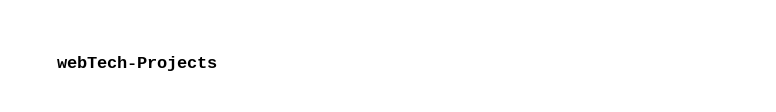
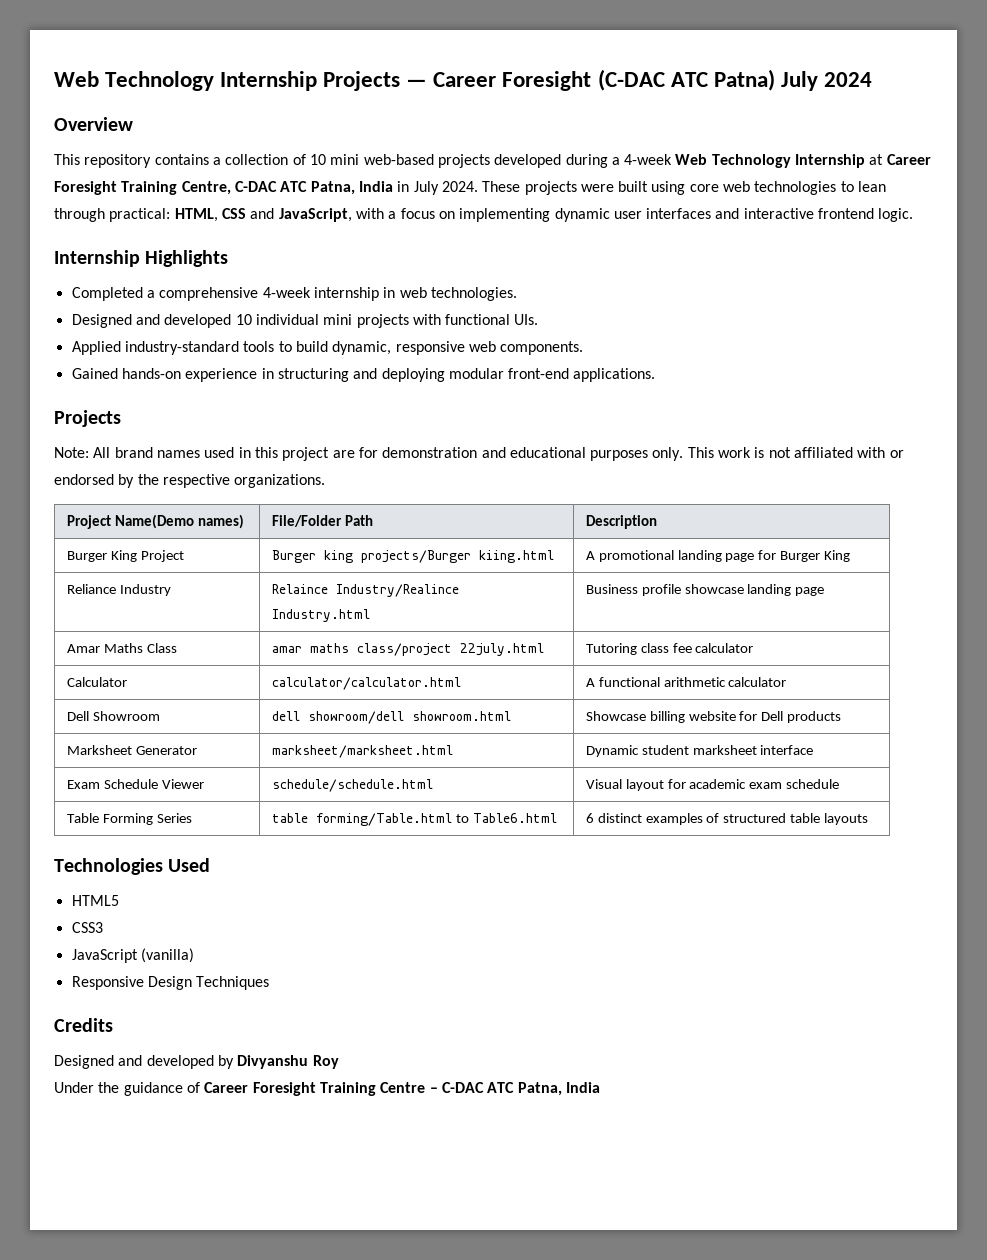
[57,56,217,71] webTech-Projects -> [54,69,872,91] [54,117,133,131] [54,154,931,168] [54,181,887,195] [54,208,914,222] [54,250,229,267] [71,287,517,301] [71,314,539,328] [71,341,584,355] [71,368,656,382] [54,410,121,427] [54,447,904,461] [54,474,326,488] [66,514,244,529] [271,515,373,527] [585,515,657,529] [66,550,184,562] [271,550,554,563] [585,550,851,562] [66,584,171,596] [271,584,459,597] [271,609,370,622] [585,584,825,596] [66,643,177,653] [271,643,544,656] [585,643,754,655] [66,677,127,687] [271,677,461,690] [585,677,787,687] [66,711,160,721] [271,711,511,724] [585,711,842,723] [66,745,197,755] [271,745,453,758] [585,745,814,757] [66,779,204,789] [271,779,433,792] [585,779,840,791] [66,813,192,825] [271,813,557,826] [585,813,869,825] [54,858,211,875] [71,895,119,906] [71,922,103,933] [71,948,194,963] [71,976,270,990] [54,1018,113,1032] [54,1055,339,1069] [54,1082,600,1096] Web Technology Internship Projects — Career Foresight (C-DAC ATC Patna) July 2024 // Overview // This repository contains a collection of 10 mini web-based projects developed during a 4-week Web Technology Internship at Career Foresight Training Centre, C-DAC ATC Patna, India in July 2024. These projects were built using core web technologies to lean through practical: HTML, CSS and JavaScript, with a focus on implementing dynamic user interfaces and interactive frontend logic. // Internship Highlights // Completed a comprehensive 4-week internship in web technologies. // Designed and developed 10 individual mini projects with functional UIs. // Applied industry-standard tools to build dynamic, responsive web components. // Gained hands-on experience in structuring and deploying modular front-end applications. // Projects // Note: All brand names used in this project are for demonstration and educational purposes only. This work is not affiliated with or endorsed by the respective organizations. // Project Name(Demo names) | File/Folder Path | Description // Burger King Project | Burger king projects/Burger kiing.html | A promotional landing page for Burger King // Reliance Industry | Relaince Industry/Realince Industry.html | Business profile showcase landing page // Amar Maths Class | amar maths class/project 22july.html | Tutoring class fee calculator // Calculator | calculator/calculator.html | A functional arithmetic calculator // Dell Showroom | dell showroom/dell showroom.html | Showcase billing website for Dell products // Marksheet Generator | marksheet/marksheet.html | Dynamic student marksheet interface // Exam Schedule Viewer | schedule/schedule.html | Visual layout for academic exam schedule // Table Forming Series | table forming/Table.html to Table6.html | 6 distinct examples of structured table layouts // Technologies Used // HTML5 // CSS3 // JavaScript (vanilla) // Responsive Design Techniques // Credits // Designed and developed by Divyanshu Roy // Under the guidance of Career Foresight Training Centre – C-DAC ATC Patna, India

